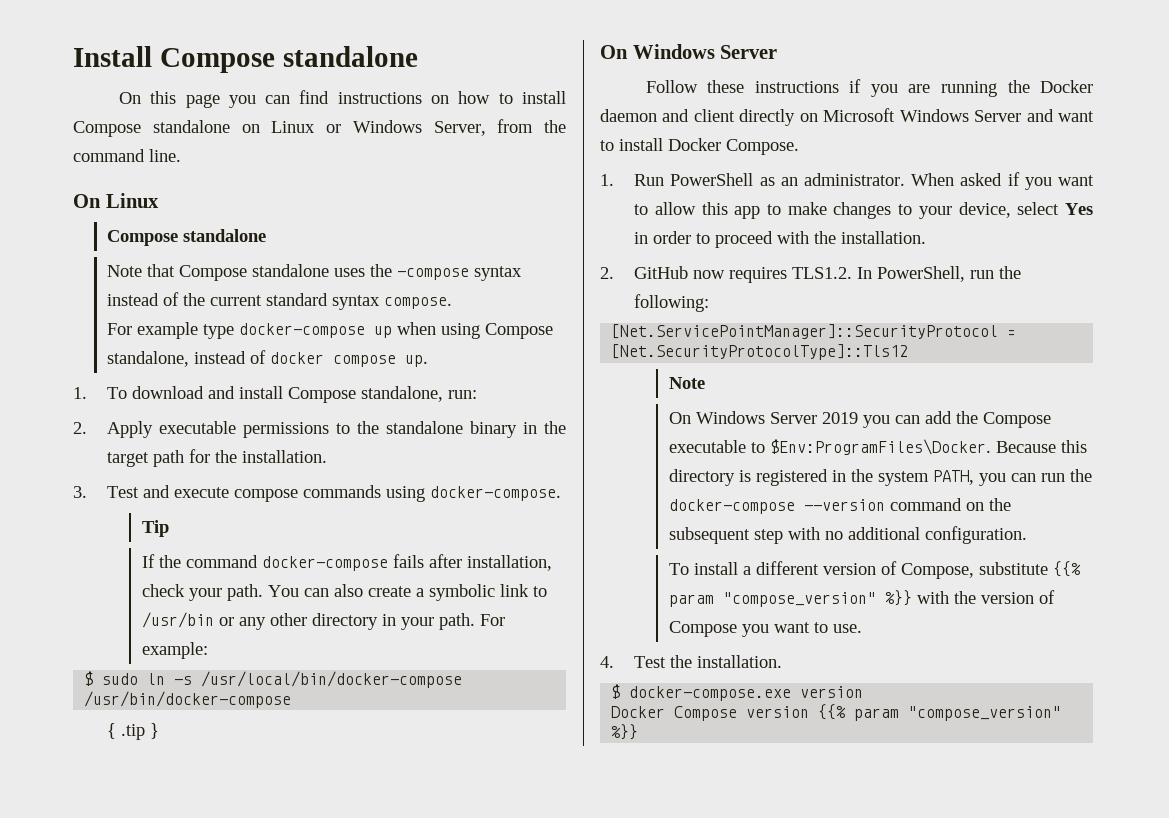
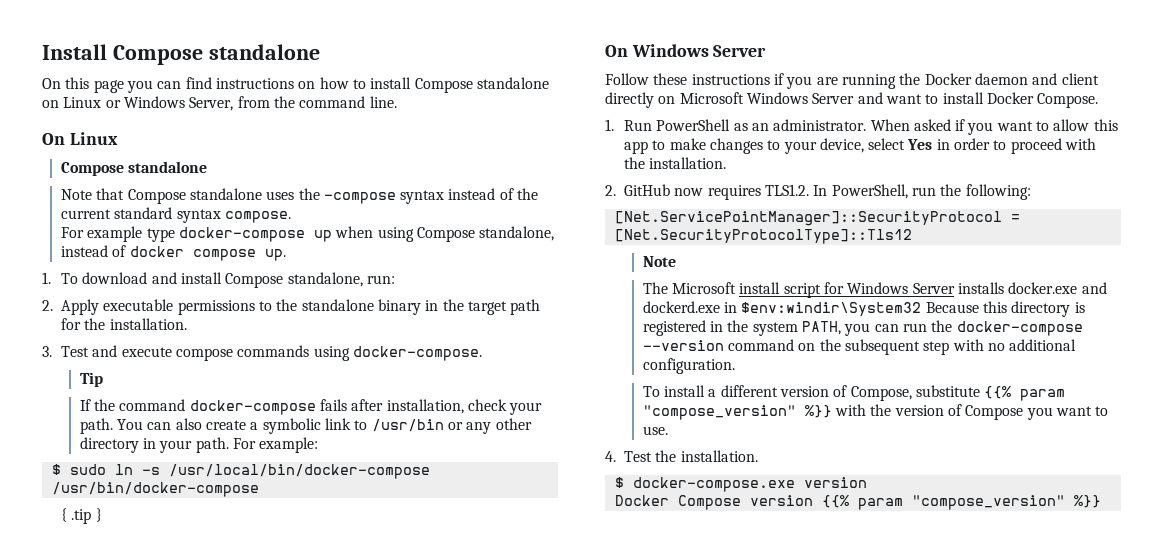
[668,411,1051,428] [668,439,991,455] On Windows Server 2019 you can add the Compose executable to $Env:ProgramFiles\Docker. -> [642,282,1107,298] [642,301,922,316] The Microsoft install script for Windows Server installs docker.exe and dockerd.exe in $env:windir\System32

